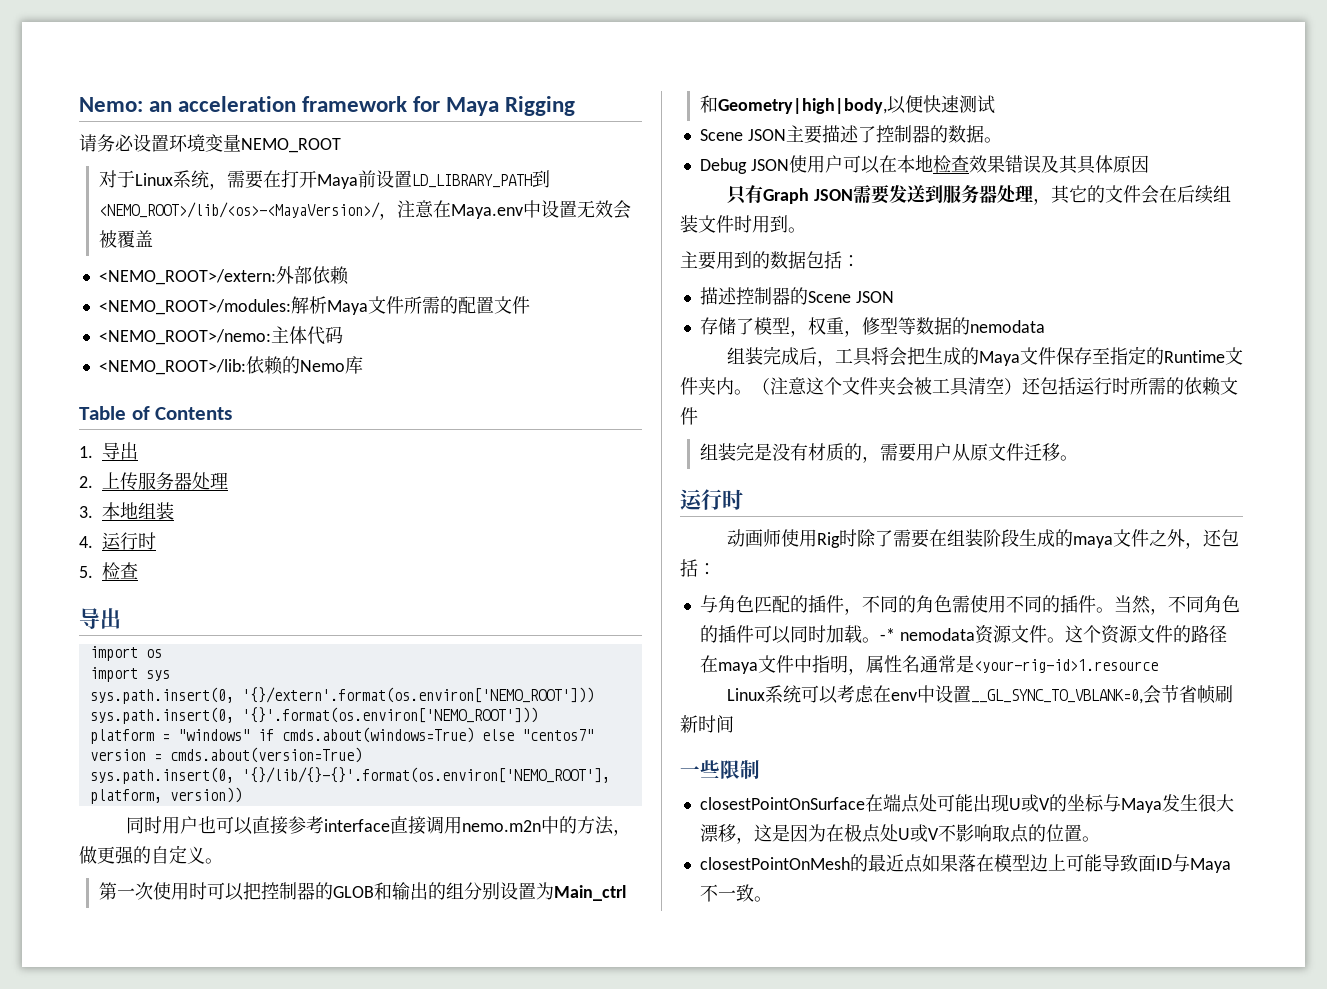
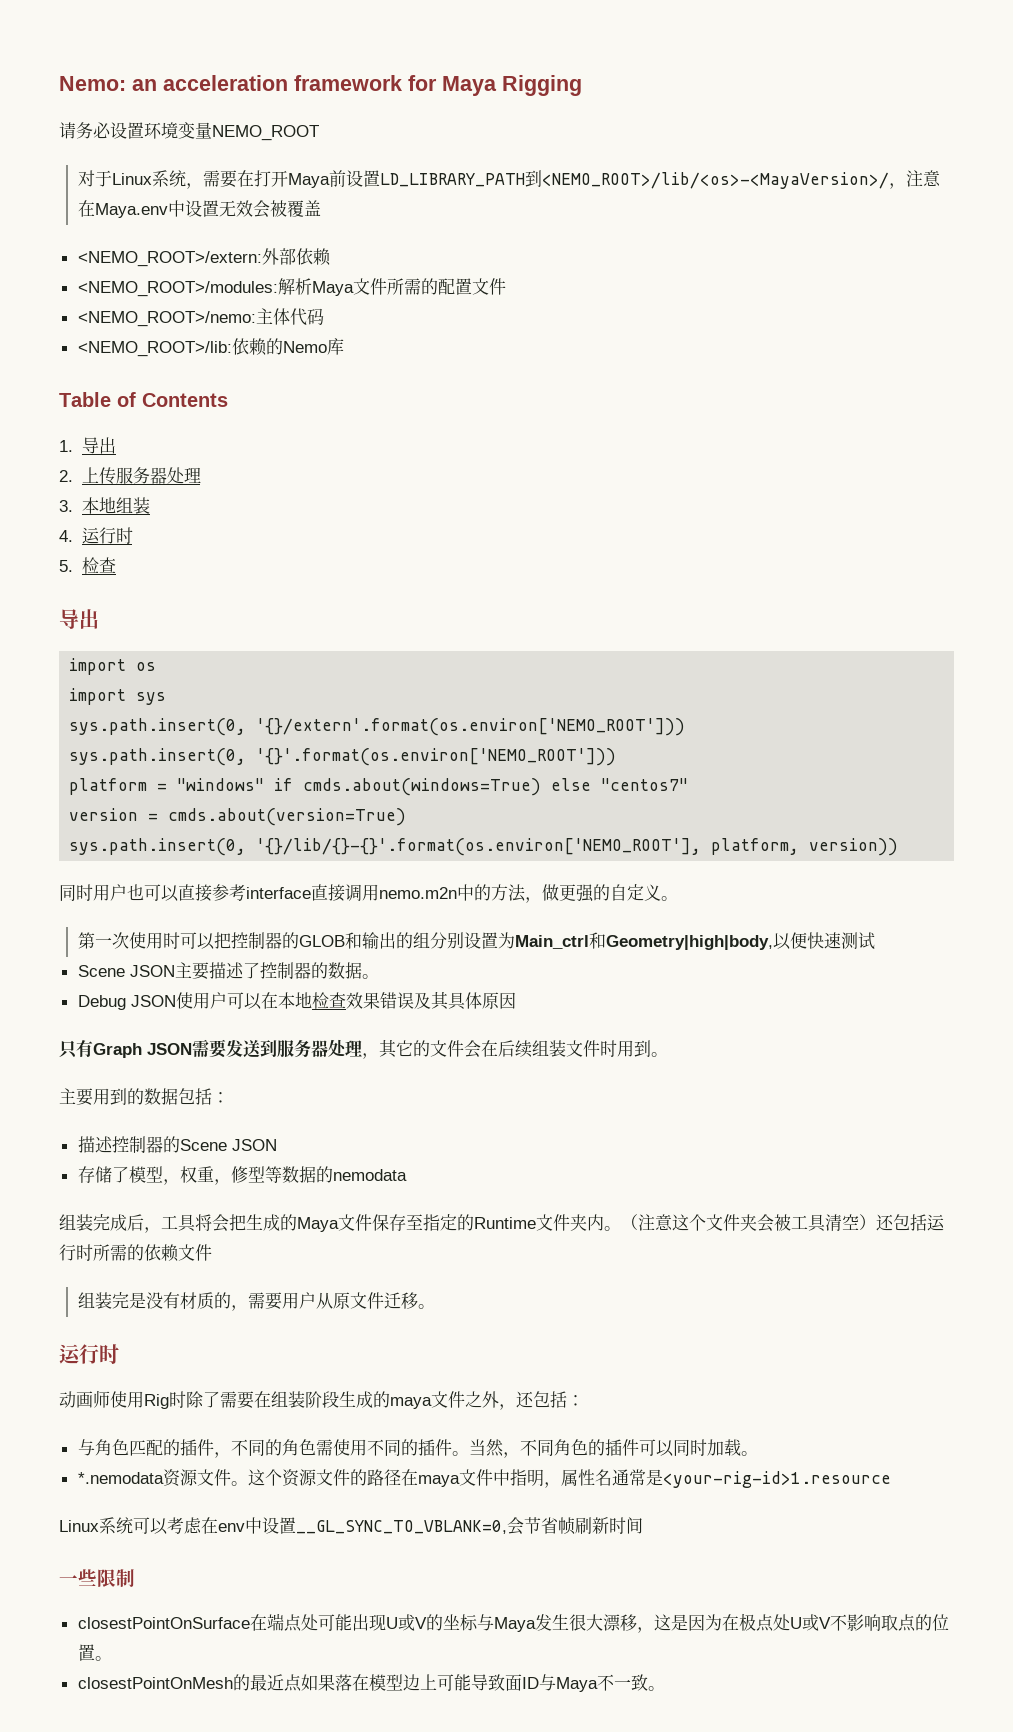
[879,628,975,641] -* nemodata -> [77,1472,164,1484] // *.nemodata

